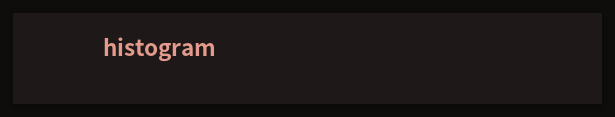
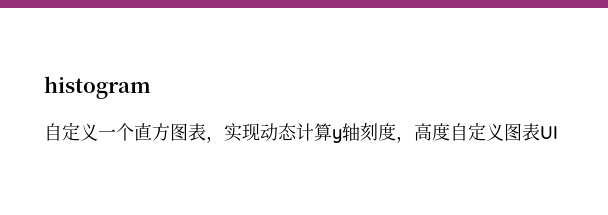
(216, 49) none -> [44,122,558,143] // 自定义一个直方图表，实现动态计算y轴刻度，高度自定义图表UI

